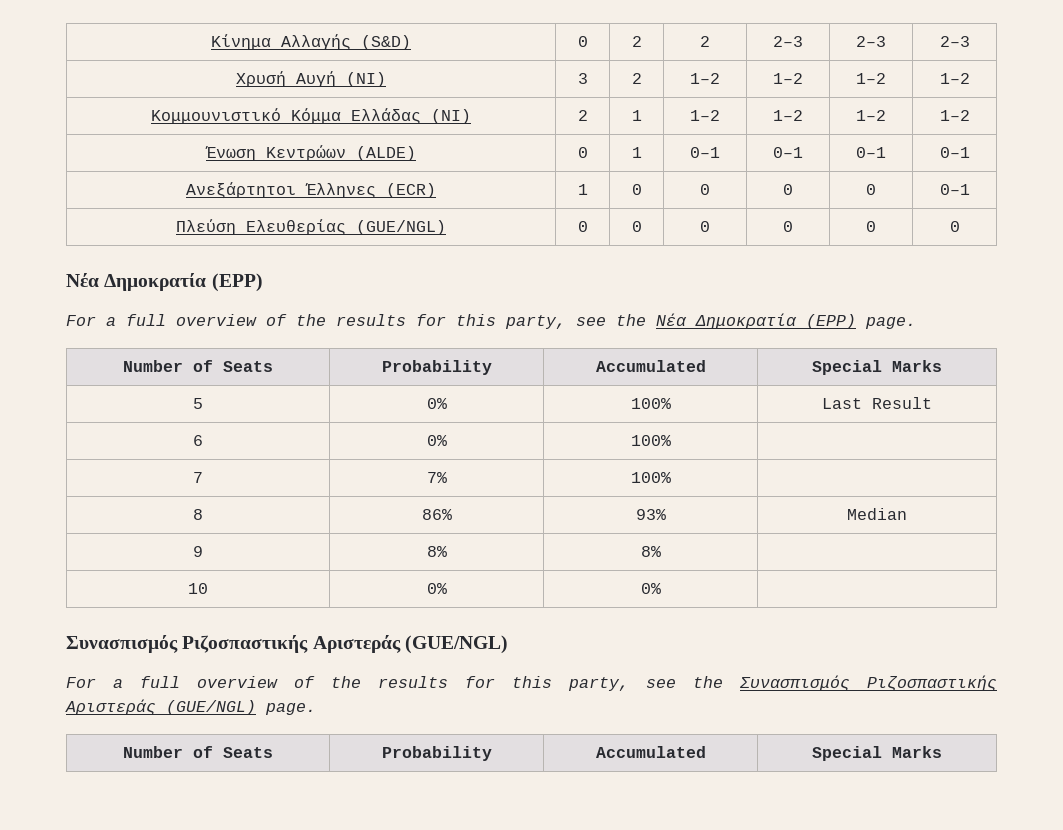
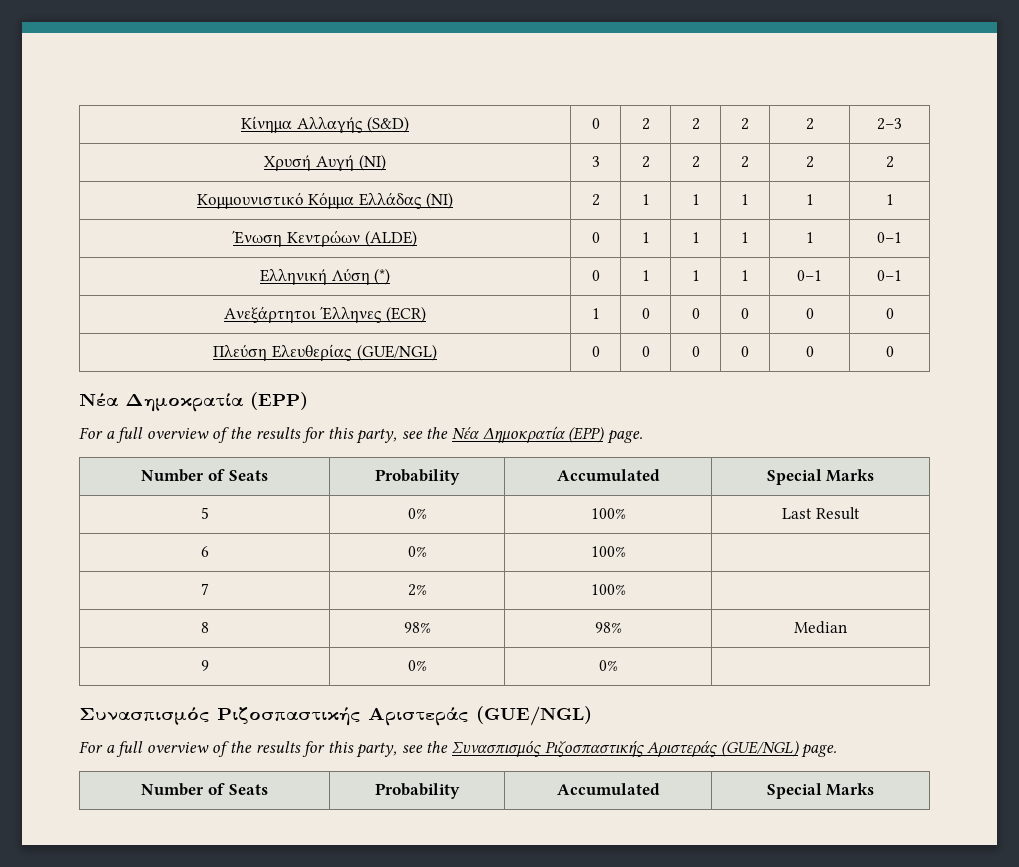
[773,36,803,47] [856,36,886,47] 2–3 | 2–3 -> [741,118,749,130] [805,118,814,130] 2 | 2
[690,73,720,84] [773,73,803,84] [856,73,886,84] [939,73,970,84] 1–2 | 1–2 | 1–2 | 1–2 -> [691,156,700,168] [741,156,749,168] [805,156,814,168] [885,156,894,168] 2 | 2 | 2 | 2
[690,110,720,121] [773,110,803,121] [856,110,886,121] [939,110,970,121] 1–2 | 1–2 | 1–2 | 1–2 -> [691,194,700,205] [741,194,749,205] [805,194,814,205] [885,194,894,205] 1 | 1 | 1 | 1
[690,147,720,158] [773,147,803,158] 0–1 | 0–1 -> [691,232,700,243] [741,232,749,243] [805,232,814,243] [877,232,902,243] [259,268,391,285] [591,270,600,281] [641,270,650,281] [691,270,700,281] [741,270,749,281] 1 | 1 | 1 | 0–1 // Ελληνική Λύση (*) | 0 | 1 | 1 | 1
[939,184,970,195] 0–1 -> [885,308,894,319] 0
[426,472,447,483] 7% -> [407,584,427,596] 2%
[421,509,452,520] [635,509,666,520] 86% | 93% -> [403,622,431,633] [594,622,622,633] 98% | 98%
[426,546,447,557] [640,546,661,557] [188,583,208,594] | 8% | 8% | // 10 -> (209, 665) none

